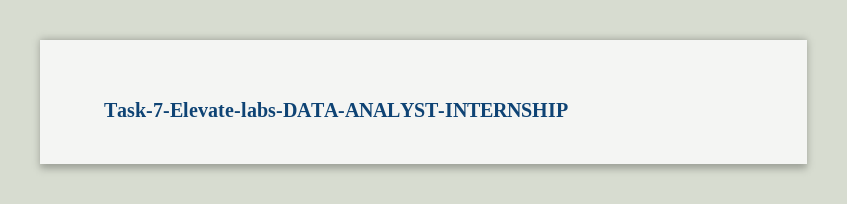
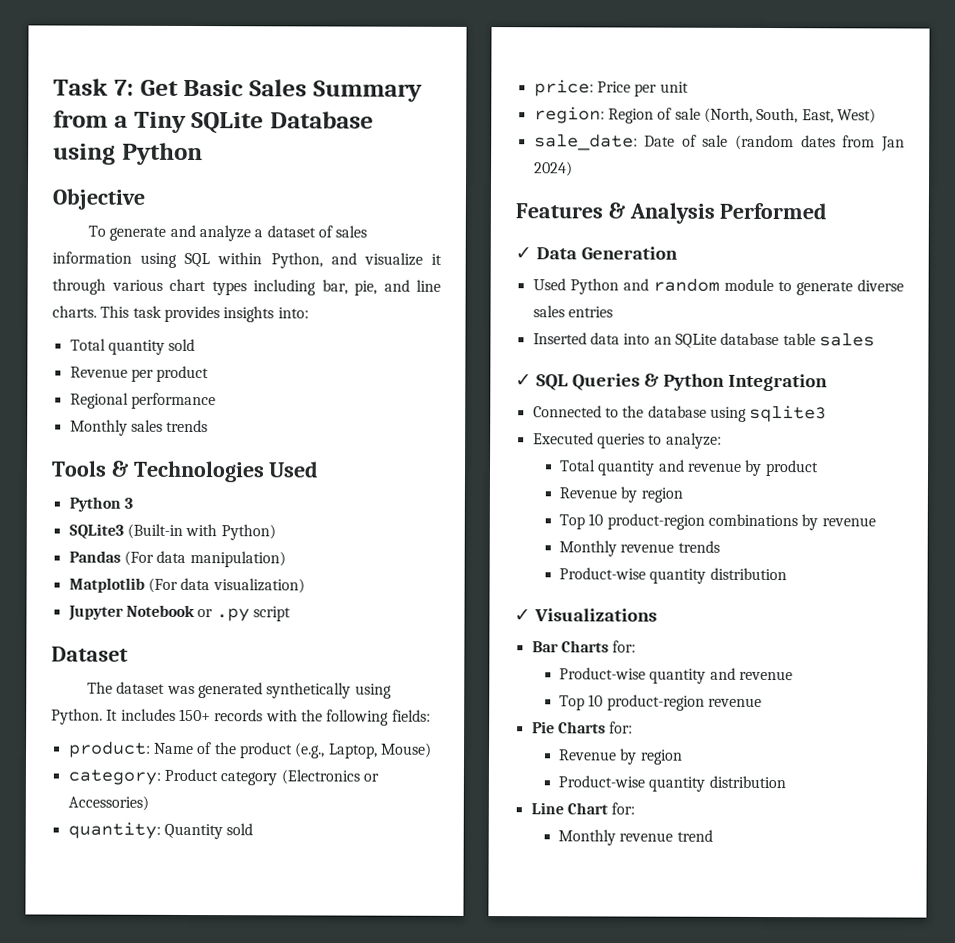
[104,102,568,117] Task-7-Elevate-labs-DATA-ANALYST-INTERNSHIP -> [53,78,423,102] [53,110,374,134] [53,142,203,166] [52,188,145,210] [87,224,368,242] [52,251,443,269] [52,278,441,296] [52,305,309,323] [69,338,196,355] [69,365,210,383] [69,392,216,410] [69,419,209,436] [51,460,320,483] [68,496,133,512] [68,523,276,541] [68,550,286,568] [68,577,305,594] [67,604,291,622] [51,646,128,662] [86,681,392,699] [51,708,431,726] [67,741,432,759] [67,768,379,786] [67,795,149,811] [67,821,254,840] [533,79,689,97] [533,106,876,124] [533,134,905,152] [533,161,573,177] [515,202,828,224] [515,246,678,260] [532,278,904,296] [532,305,613,318] [532,332,875,348] [515,373,828,392] [532,404,828,423] [532,432,722,449] [559,459,819,477] [558,486,683,503] [558,513,876,531] [558,540,720,557] [558,567,787,584] [514,608,657,622] [531,640,637,653] [558,667,793,684] [558,694,762,711] [531,721,634,734] [557,748,683,765] [557,775,786,792] [530,802,636,815] [557,829,713,846] Task 7: Get Basic Sales Summary from a Tiny SQLite Database using Python // Objective // To generate and analyze a dataset of sales information using SQL within Python, and visualize it through various chart types including bar, pie, and line charts. This task provides insights into: // Total quantity sold // Revenue per product // Regional performance // Monthly sales trends // Tools & Technologies Used // Python 3 // SQLite3 (Built-in with Python) // Pandas (For data manipulation) // Matplotlib (For data visualization) // Jupyter Notebook or .py script // Dataset // The dataset was generated synthetically using Python. It includes 150+ records with the following fields: // product: Name of the product (e.g., Laptop, Mouse) // category: Product category (Electronics or Accessories) // quantity: Quantity sold // price: Price per unit // region: Region of sale (North, South, East, West) // sale_date: Date of sale (random dates from Jan 2024) // Features & Analysis Performed // ✓ Data Generation // Used Python and random module to generate diverse sales entries // Inserted data into an SQLite database table sales // ✓ SQL Queries & Python Integration // Connected to the database using sqlite3 // Executed queries to analyze: // Total quantity and revenue by product // Revenue by region // Top 10 product-region combinations by revenue // Monthly revenue trends // Product-wise quantity distribution // ✓ Visualizations // Bar Charts for: // Product-wise quantity and revenue // Top 10 product-region revenue // Pie Charts for: // Revenue by region // Product-wise quantity distribution // Line Chart for: // Monthly revenue trend

